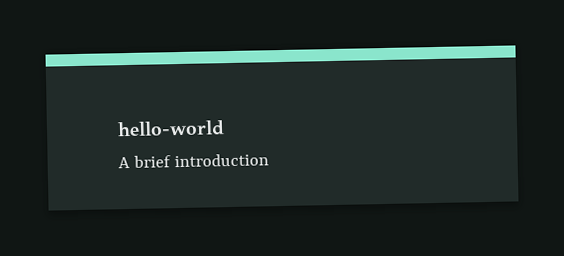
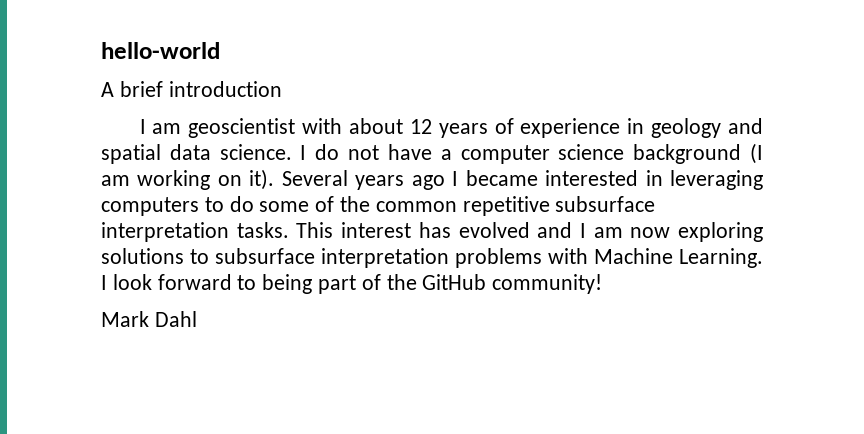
(269, 160) none -> [139,118,764,138] [101,143,763,164] [101,169,763,190] [101,196,656,216] [101,222,763,242] [101,248,763,268] [101,274,603,294] [101,311,197,327] // I am geoscientist with about 12 years of experience in geology and spatial data science. I do not have a computer science background (I am working on it). Several years ago I became interested in leveraging computers to do some of the common repetitive subsurface interpretation tasks. This interest has evolved and I am now exploring solutions to subsurface interpretation problems with Machine Learning. I look forward to being part of the GitHub community! // Mark Dahl

